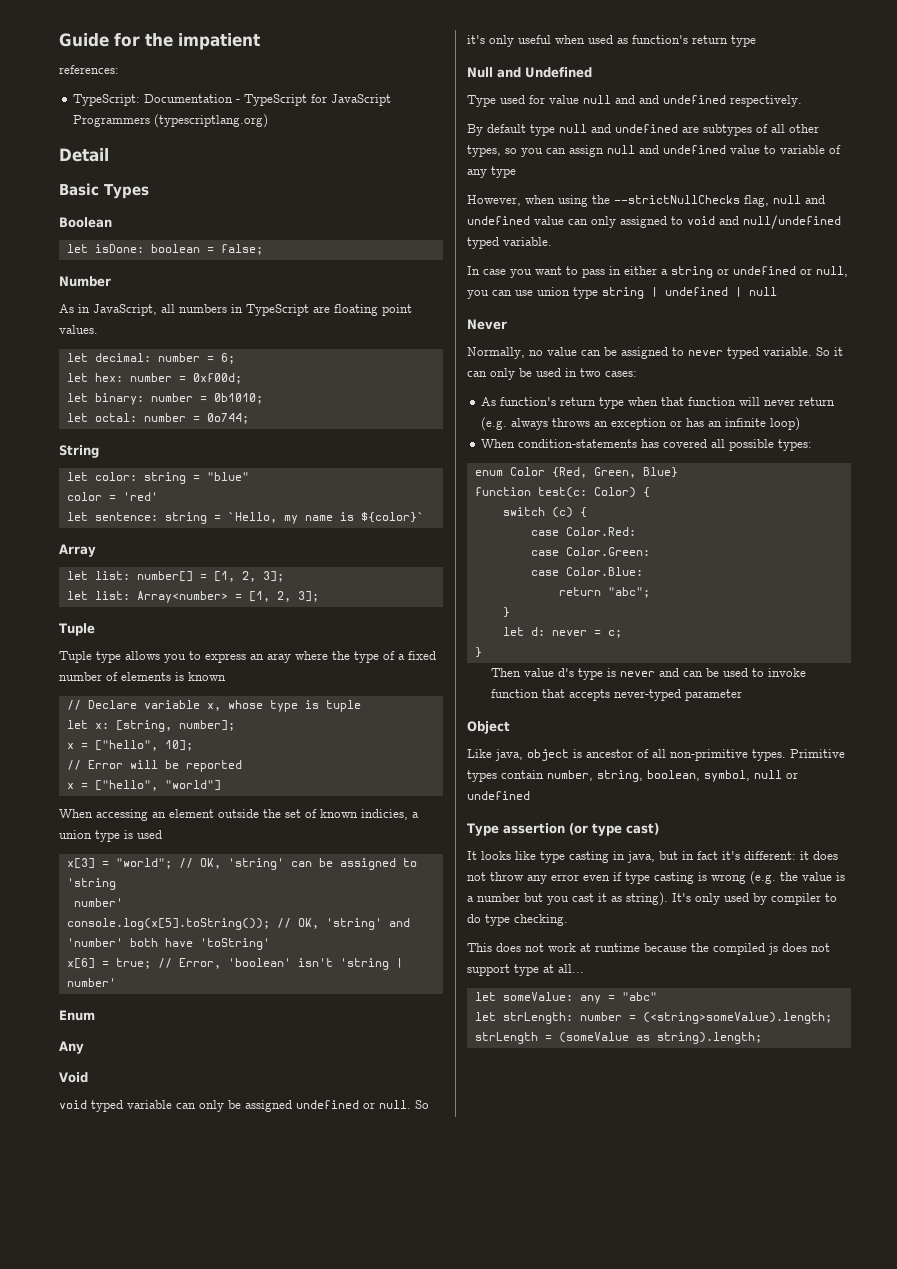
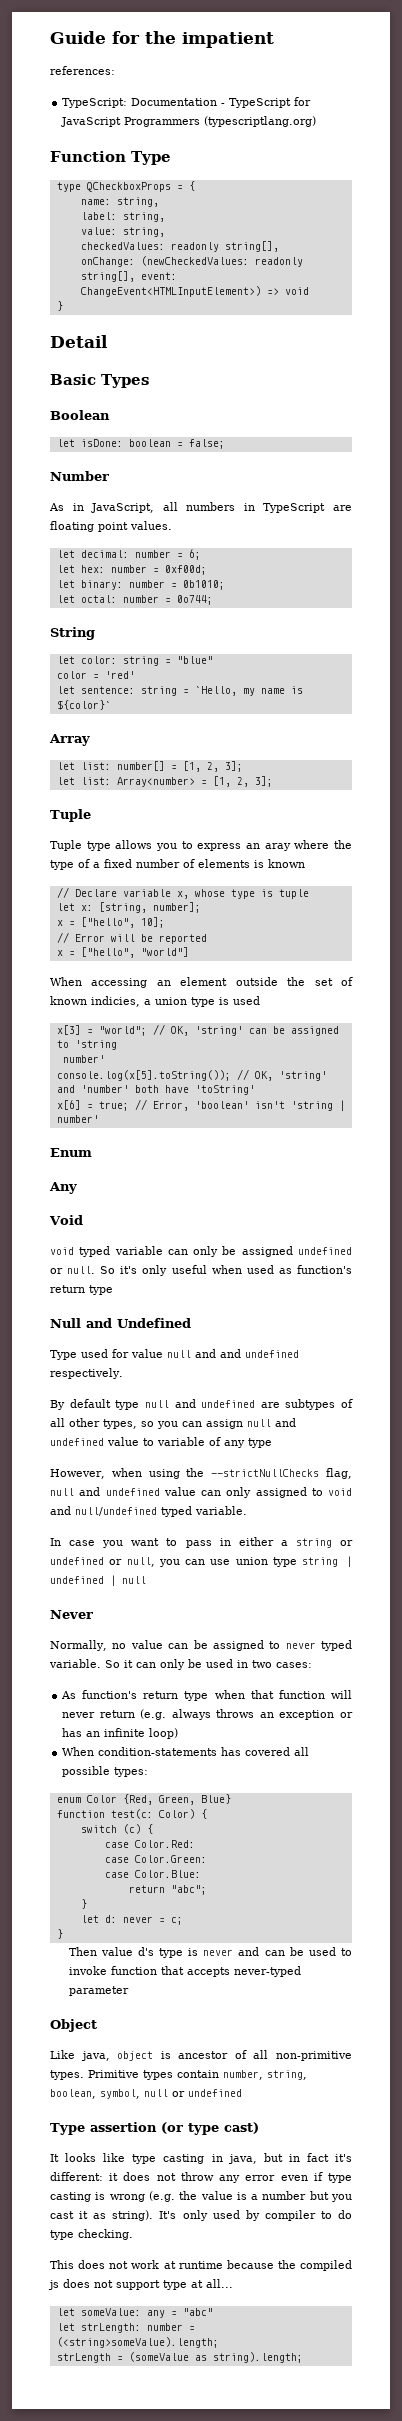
(268, 121) none -> [50,151,171,165] [56,181,195,192] [80,197,159,207] [80,212,165,222] [80,227,165,237] [80,241,279,252] [80,256,303,267] [80,271,177,282] [80,286,309,297] [56,301,63,311] // Function Type // type QCheckboxProps = { // name: string, // label: string, // value: string, // checkedValues: readonly string[], // onChange: (newCheckedValues: readonly string[], event: ChangeEvent<HTMLInputElement>) => void // }

